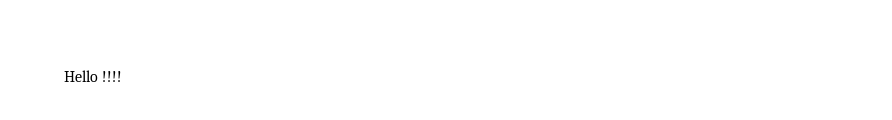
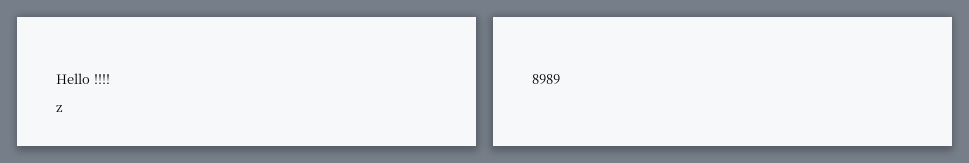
(123, 76) none -> [56,105,63,112] [532,74,560,84] // z // 8989

